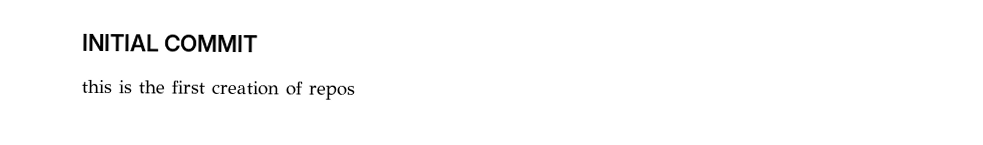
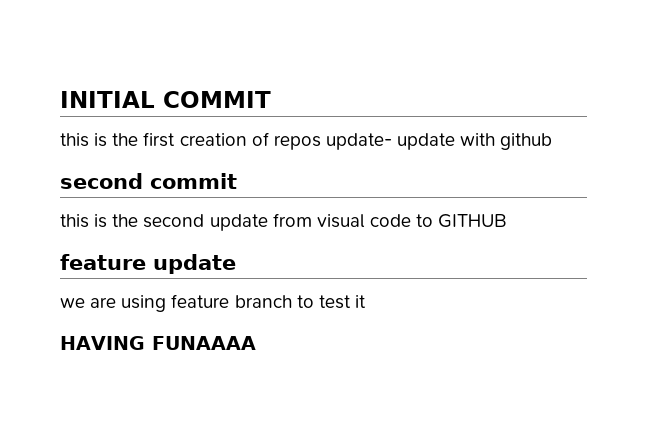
(355, 92) none -> [325,133,553,150] [60,173,237,189] [60,213,508,231] [60,254,236,274] [60,294,366,312] [60,336,256,350] update- update with github // second commit // this is the second update from visual code to GITHUB // feature update // we are using feature branch to test it // HAVING FUNAAAA

